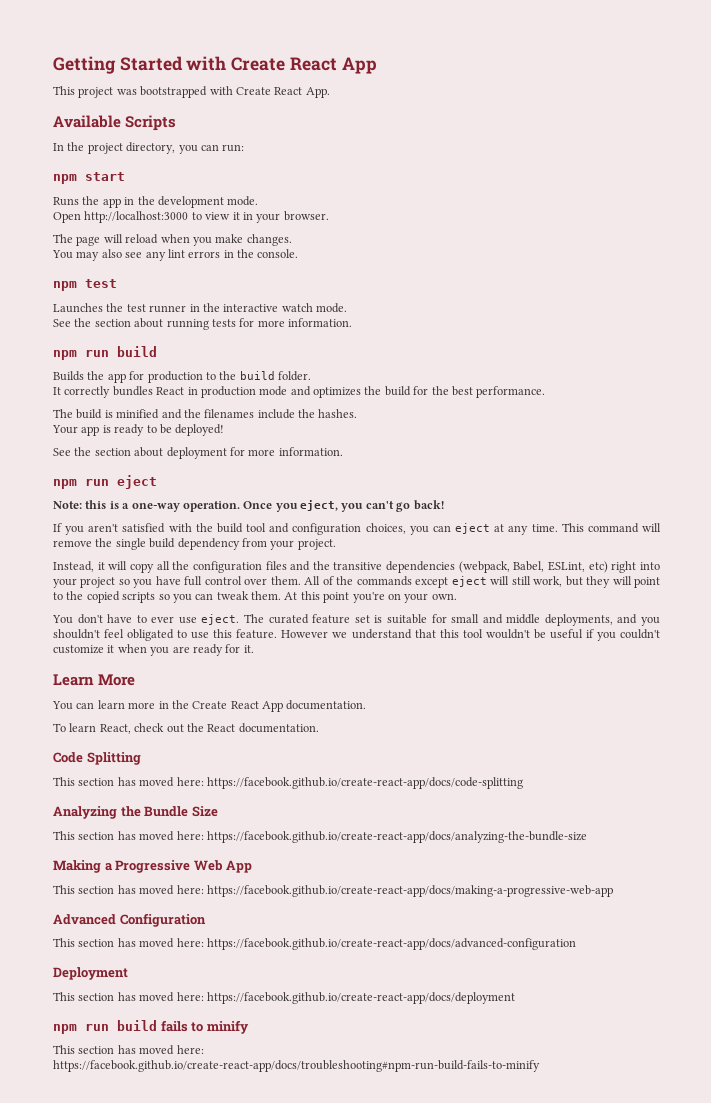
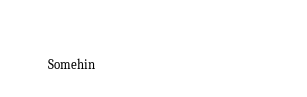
[53,56,377,74] [53,86,330,98] [53,115,177,131] [53,142,245,154] [53,172,125,184] [53,196,259,208] [53,211,329,223] [53,234,292,246] [52,249,299,261] [53,279,117,291] [53,303,347,313] [53,318,352,330] [53,346,157,360] [53,371,311,383] [53,386,546,398] [53,409,358,419] [52,424,225,436] [53,447,343,459] [53,475,157,489] [53,500,444,512] [53,523,661,535] [53,538,336,550] [53,561,660,573] [53,576,661,588] [53,591,457,603] [52,614,660,626] [53,629,660,641] [53,644,254,656] [53,674,136,686] [52,700,367,712] [53,723,319,734] [53,752,141,765] [53,777,523,789] [53,806,218,819] [53,831,587,843] [53,860,253,873] [53,885,613,897] [53,913,206,927] [53,938,576,950] [53,967,128,980] [53,992,515,1004] [53,1020,249,1034] [53,1045,204,1055] [53,1060,540,1072] Getting Started with Create React App // This project was bootstrapped with Create React App. // Available Scripts // In the project directory, you can run: // npm start // Runs the app in the development mode. // Open http://localhost:3000 to view it in your browser. // The page will reload when you make changes. // You may also see any lint errors in the console. // npm test // Launches the test runner in the interactive watch mode. // See the section about running tests for more information. // npm run build // Builds the app for production to the build folder. // It correctly bundles React in production mode and optimizes the build for the best performance. // The build is minified and the filenames include the hashes. // Your app is ready to be deployed! // See the section about deployment for more information. // npm run eject // Note: this is a one-way operation. Once you eject, you can't go back! // If you aren't satisfied with the build tool and configuration choices, you can eject at any time. This command will remove the single build dependency from your project. // Instead, it will copy all the configuration files and the transitive dependencies (webpack, Babel, ESLint, etc) right into your project so you have full control over them. All of the commands except eject will still work, but they will point to the copied scripts so you can tweak them. At this point you're on your own. // You don't have to ever use eject. The curated feature set is suitable for small and middle deployments, and you shouldn't feel obligated to use this feature. However we understand that this tool wouldn't be useful if you couldn't customize it when you are ready for it. // Learn More // You can learn more in the Create React App documentation. // To learn React, check out the React documentation. // Code Splitting // This section has moved here: https://facebook.github.io/create-react-app/docs/code-splitting // Analyzing the Bundle Size // This section has moved here: https://facebook.github.io/create-react-app/docs/analyzing-the-bundle-size // Making a Progressive Web App // This section has moved here: https://facebook.github.io/create-react-app/docs/making-a-progressive-web-app // Advanced Configuration // This section has moved here: https://facebook.github.io/create-react-app/docs/advanced-configuration // Deployment // This section has moved here: https://facebook.github.io/create-react-app/docs/deployment // npm run build fails to minify // This section has moved here: https://facebook.github.io/create-react-app/docs/troubleshooting#npm-run-build-fails-to-minify -> [48,58,95,69] Somehin

